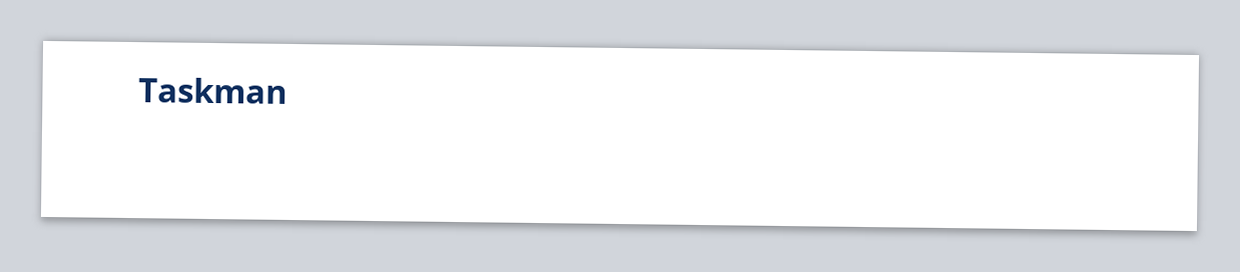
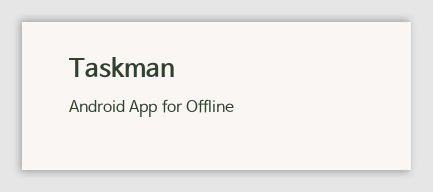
(288, 90) none -> [69,99,234,117] // Android App for Offline

